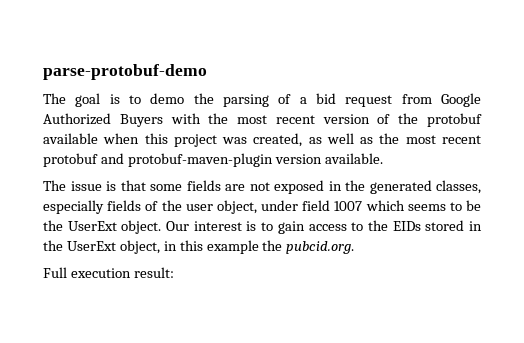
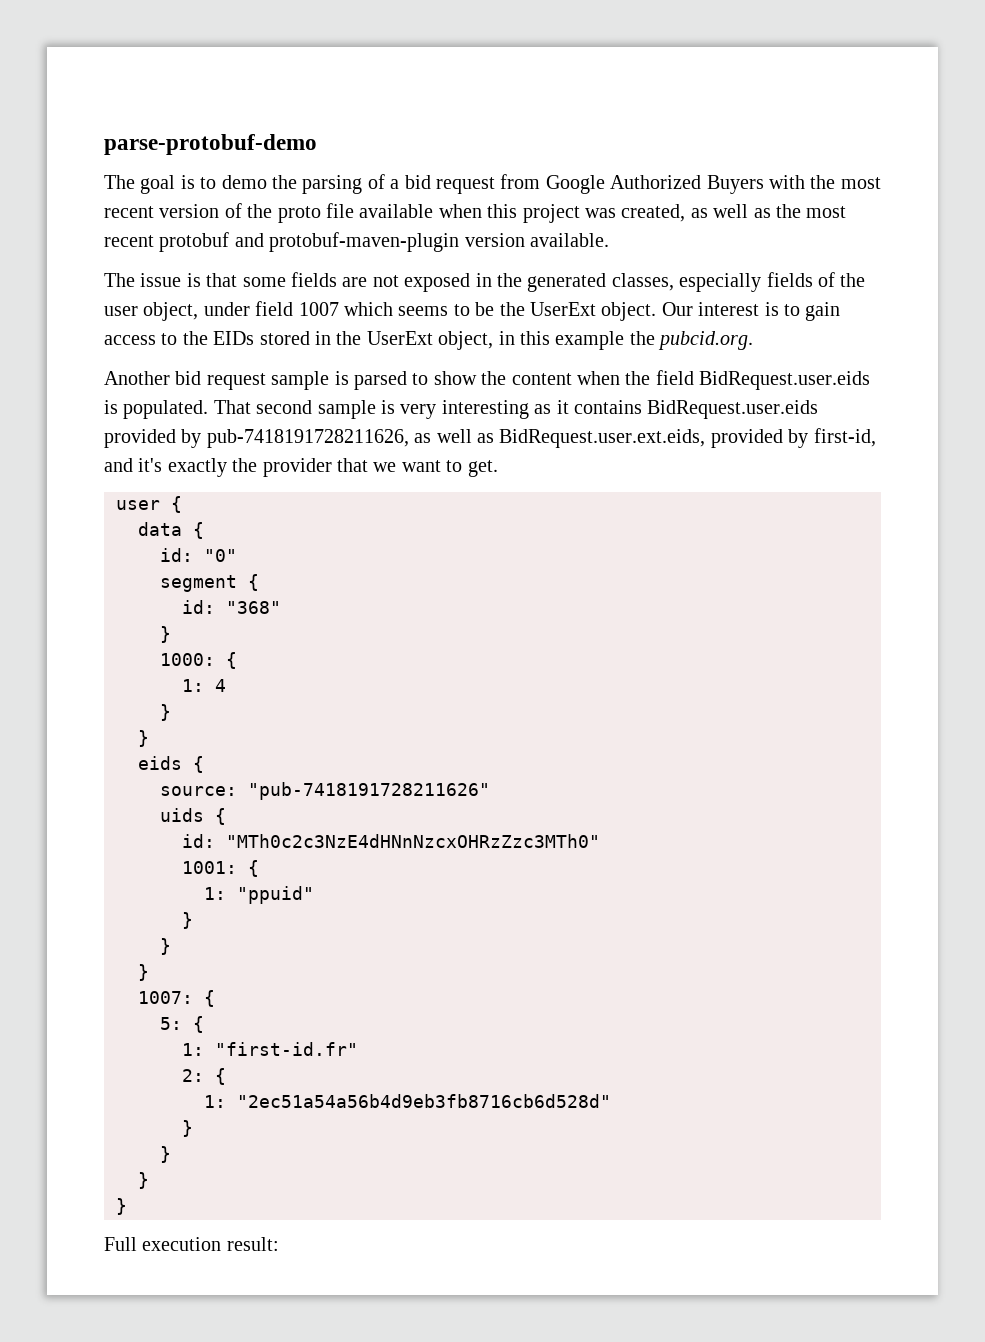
[426,113,482,127] protobuf -> [277,203,354,223] proto file
(355, 247) none -> [104,370,871,390] [104,400,819,419] [104,428,876,448] [104,458,498,477] [116,496,182,513] [138,522,204,539] [160,548,237,562] [160,574,259,592] [182,600,281,614] [160,626,171,643] [160,652,237,669] [182,679,226,692] [160,704,171,721] [138,730,149,747] [138,756,204,773] [160,782,490,800] [160,808,226,825] [182,834,600,848] [182,860,259,877] [204,886,314,904] [182,912,193,929] [160,938,171,955] [138,964,149,981] [138,990,215,1007] [160,1016,204,1033] [182,1042,358,1056] [182,1068,226,1085] [204,1094,611,1108] [182,1120,193,1137] [160,1146,171,1163] [138,1172,149,1189] [116,1198,127,1215] // Another bid request sample is parsed to show the content when the field BidRequest.user.eids is populated. That second sample is very interesting as it contains BidRequest.user.eids provided by pub-7418191728211626, as well as BidRequest.user.ext.eids, provided by first-id, and it's exactly the provider that we want to get. // user { // data { // id: "0" // segment { // id: "368" // } // 1000: { // 1: 4 // } // } // eids { // source: "pub-7418191728211626" // uids { // id: "MTh0c2c3NzE4dHNnNzcxOHRzZzc3MTh0" // 1001: { // 1: "ppuid" // } // } // } // 1007: { // 5: { // 1: "first-id.fr" // 2: { // 1: "2ec51a54a56b4d9eb3fb8716cb6d528d" // } // } // } // }

